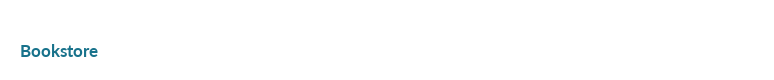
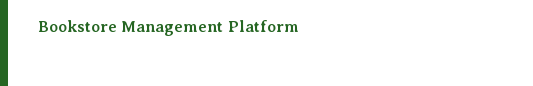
(98, 50) none -> [121,20,299,36] Management Platform

